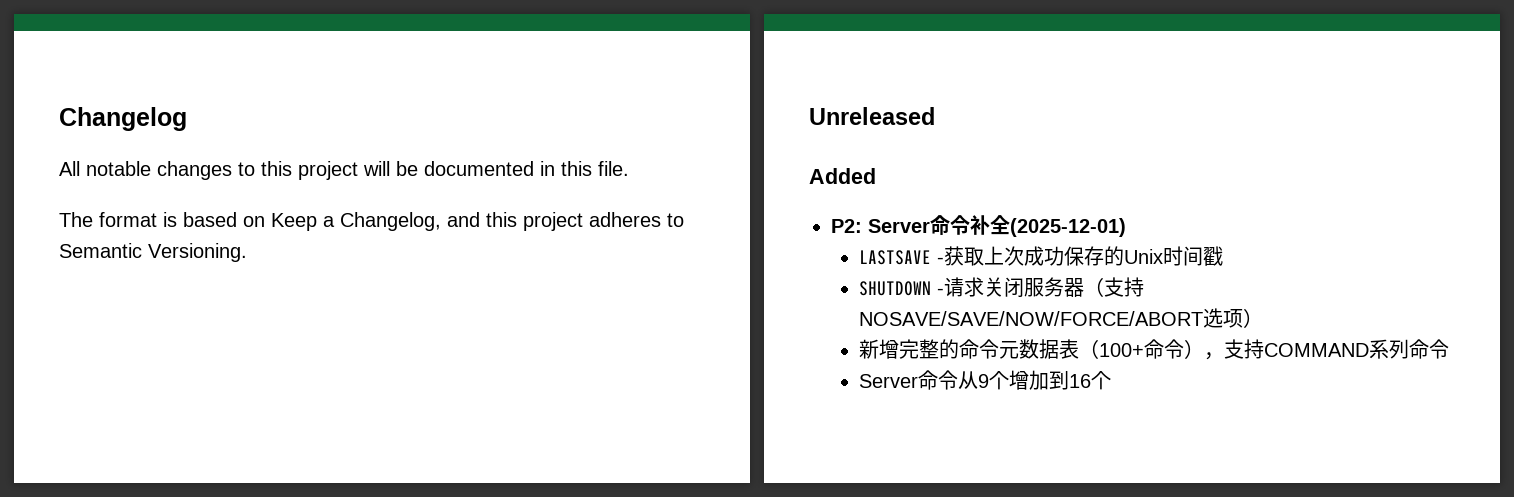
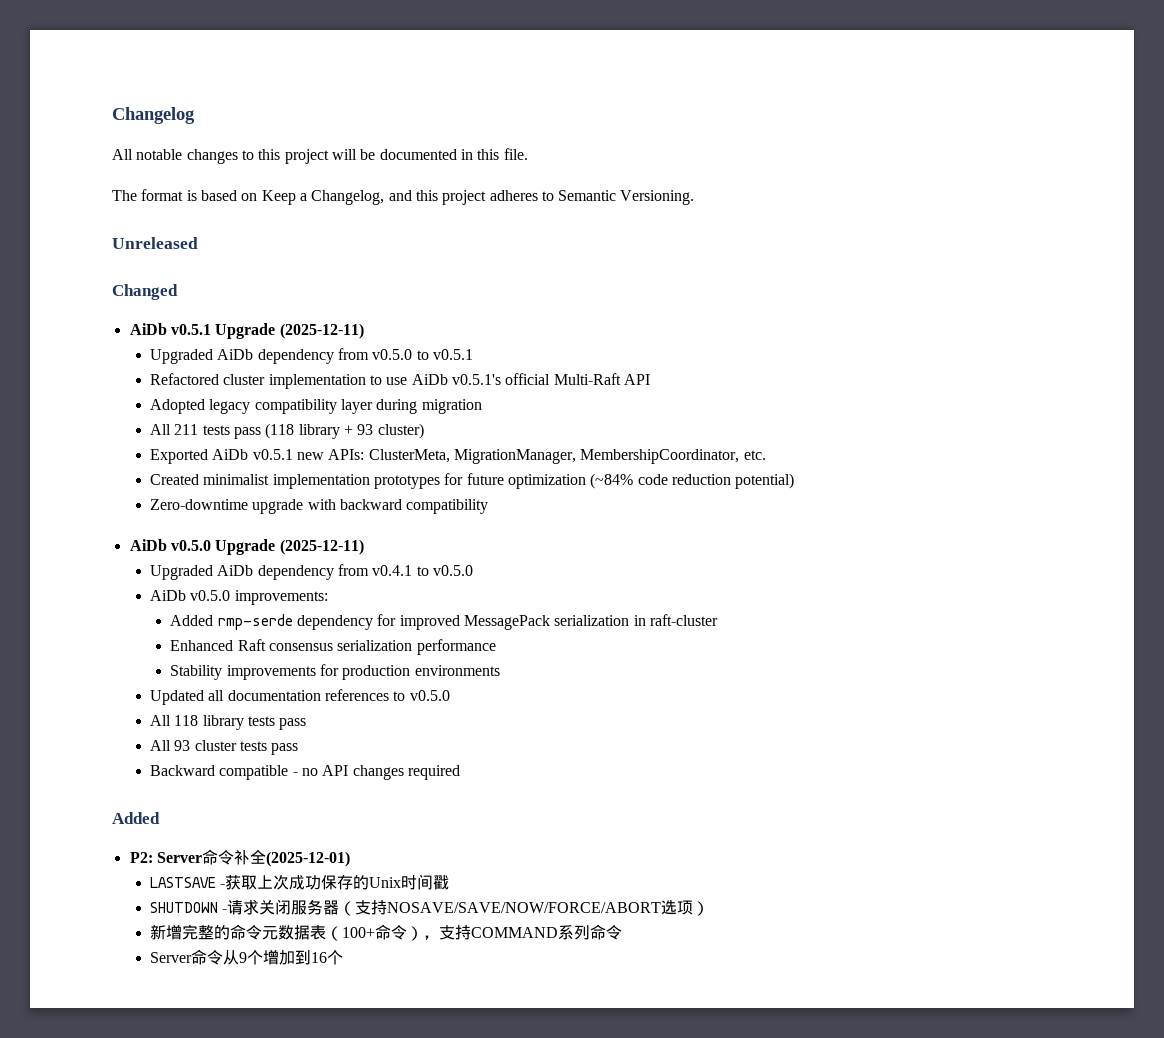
(935, 116) none -> [112,284,178,300] [129,323,364,339] [149,348,473,364] [149,373,650,389] [149,399,482,414] [149,423,424,439] [149,449,766,464] [149,473,795,489] [149,499,489,514] [129,539,364,555] [149,564,473,580] [149,590,328,605] [170,614,718,630] [170,639,496,655] [170,664,500,680] [149,689,450,705] [149,715,307,730] [149,740,299,755] [149,765,460,780] // Changed // AiDb v0.5.1 Upgrade (2025-12-11) // Upgraded AiDb dependency from v0.5.0 to v0.5.1 // Refactored cluster implementation to use AiDb v0.5.1's official Multi-Raft API // Adopted legacy compatibility layer during migration // All 211 tests pass (118 library + 93 cluster) // Exported AiDb v0.5.1 new APIs: ClusterMeta, MigrationManager, MembershipCoordinator, etc. // Created minimalist implementation prototypes for future optimization (~84% code reduction potential) // Zero-downtime upgrade with backward compatibility // AiDb v0.5.0 Upgrade (2025-12-11) // Upgraded AiDb dependency from v0.4.1 to v0.5.0 // AiDb v0.5.0 improvements: // Added rmp-serde dependency for improved MessagePack serialization in raft-cluster // Enhanced Raft consensus serialization performance // Stability improvements for production environments // Updated all documentation references to v0.5.0 // All 118 library tests pass // All 93 cluster tests pass // Backward compatible - no API changes required

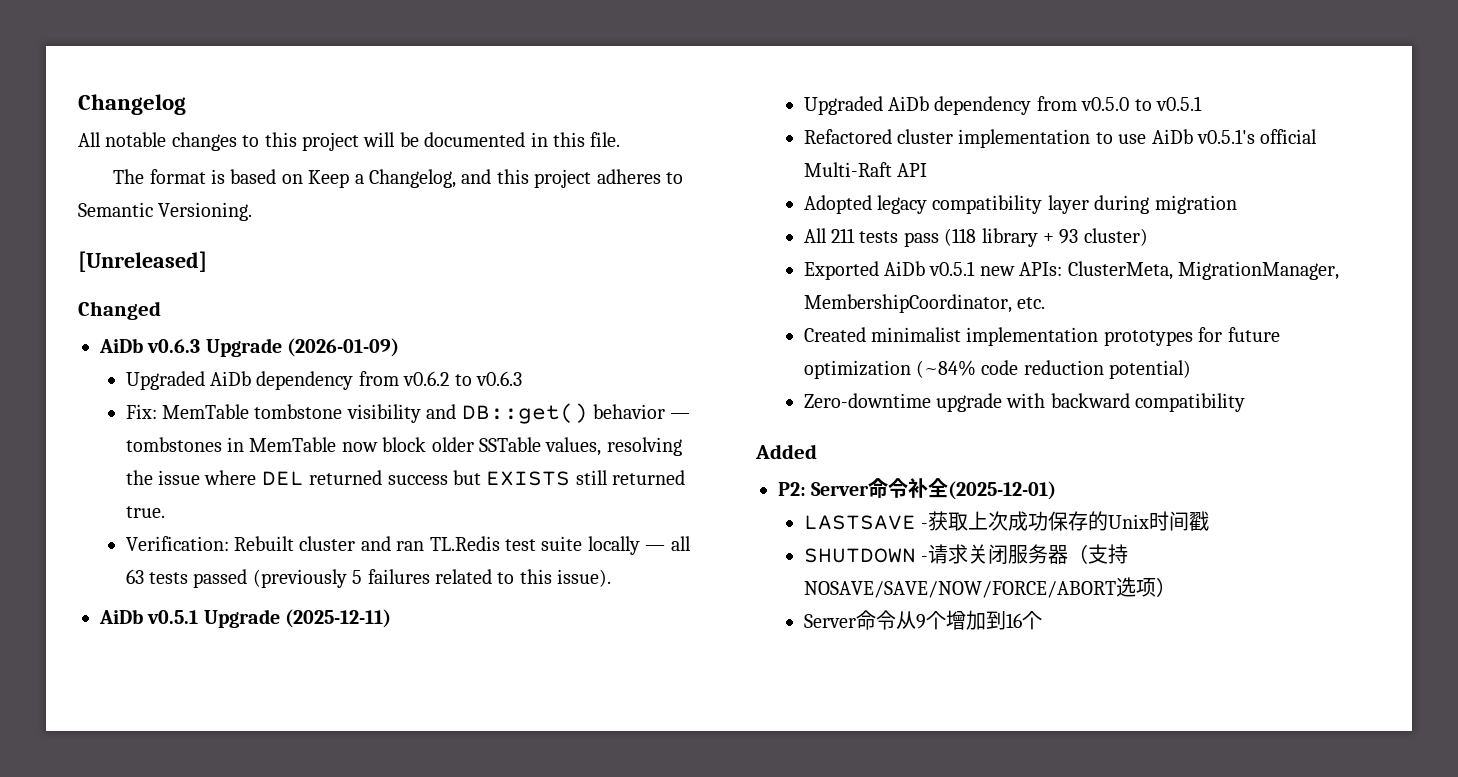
[112,237,198,249] Unreleased -> [78,251,207,272] [Unreleased]
(178, 292) none -> [99,338,400,357] [125,371,522,390] [125,403,691,424] [125,437,682,456] [125,470,686,486] [125,506,165,518] [125,536,691,555] [125,569,612,588] // AiDb v0.6.3 Upgrade (2026-01-09) // Upgraded AiDb dependency from v0.6.2 to v0.6.3 // Fix: MemTable tombstone visibility and DB::get() behavior — tombstones in MemTable now block older SSTable values, resolving the issue where DEL returned success but EXISTS still returned true. // Verification: Rebuilt cluster and ran TL.Redis test suite locally — all 63 tests passed (previously 5 failures related to this issue).
[129,539,364,555] [149,564,473,580] [149,590,328,605] [170,614,718,630] [170,639,496,655] [170,664,500,680] [149,689,450,705] [149,715,307,730] [149,740,299,755] [149,765,460,780] // AiDb v0.5.0 Upgrade (2025-12-11) // Upgraded AiDb dependency from v0.4.1 to v0.5.0 // AiDb v0.5.0 improvements: // Added rmp-serde dependency for improved MessagePack serialization in raft-cluster // Enhanced Raft consensus serialization performance // Stability improvements for production environments // Updated all documentation references to v0.5.0 // All 118 library tests pass // All 93 cluster tests pass // Backward compatible - no API changes required -> (1246, 402) none
[149,924,622,941] // 新增完整的命令元数据表（100+命令），支持COMMAND系列命令 -> (1176, 587) none

